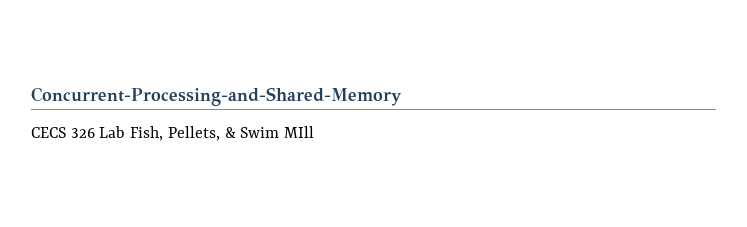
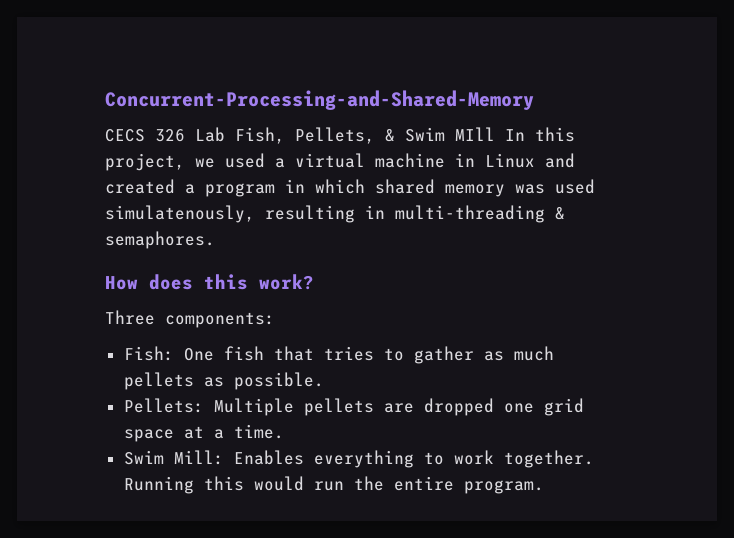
(315, 132) none -> [505,127,575,142] [105,153,575,171] [105,179,595,197] [105,205,565,223] [105,231,215,249] [105,274,314,290] [105,310,275,328] [123,346,554,364] [123,372,324,390] [123,398,584,416] [123,424,284,442] [123,450,594,468] [123,476,544,494] In this project, we used a virtual machine in Linux and created a program in which shared memory was used simulatenously, resulting in multi-threading & semaphores. // How does this work? // Three components: // Fish: One fish that tries to gather as much pellets as possible. // Pellets: Multiple pellets are dropped one grid space at a time. // Swim Mill: Enables everything to work together. Running this would run the entire program.

